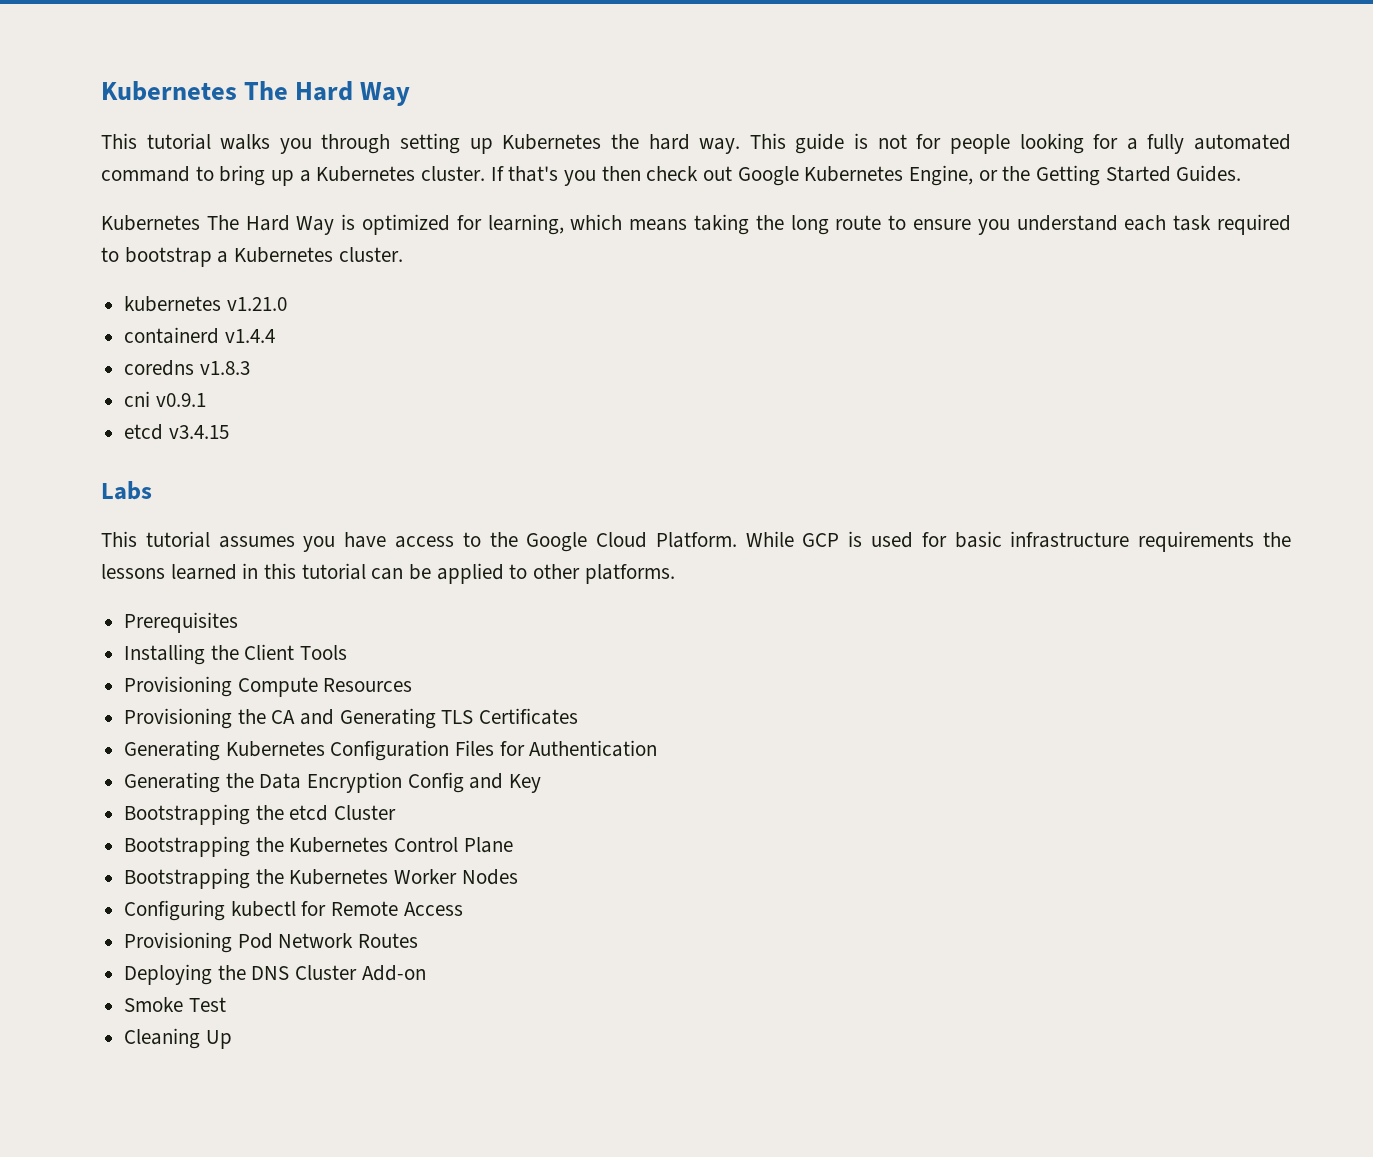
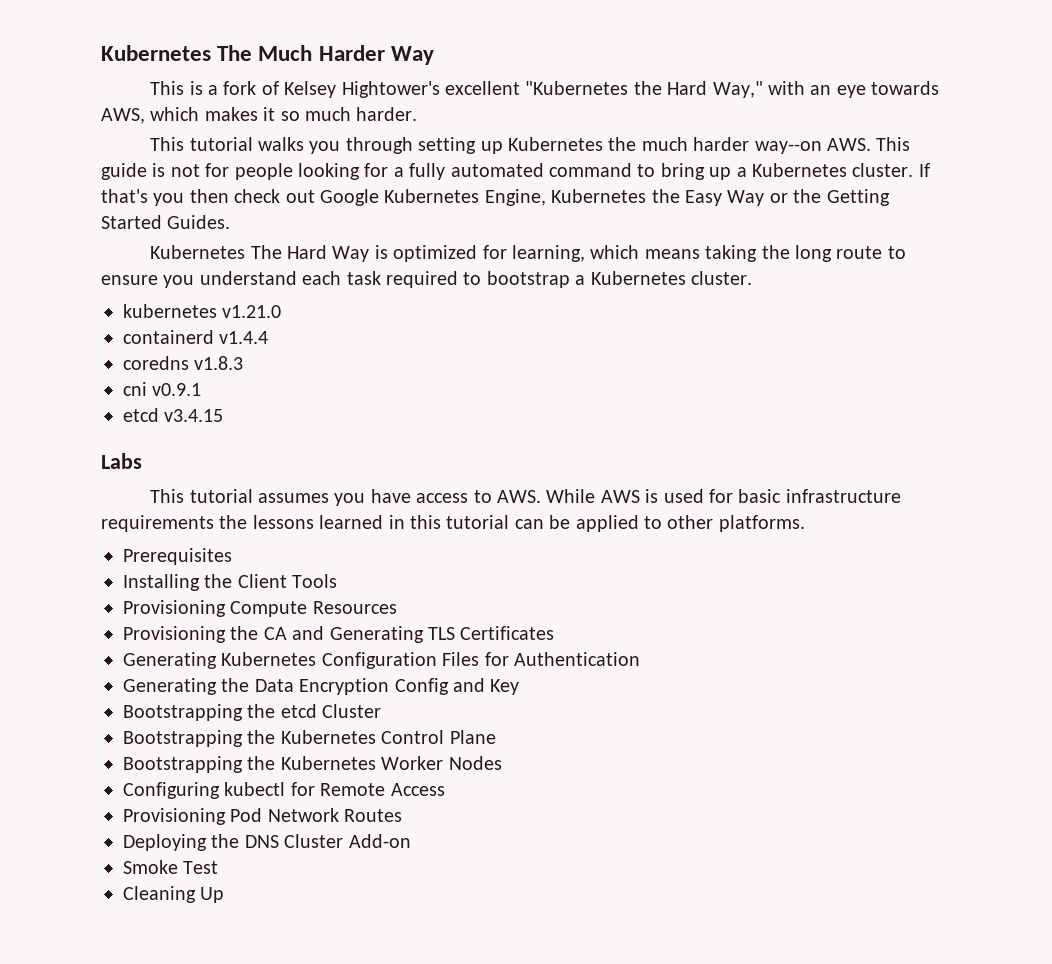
[101,81,411,106] Kubernetes The Hard Way -> [101,45,434,65] [150,81,940,98] [101,107,418,124] Kubernetes The Much Harder Way // This is a fork of Kelsey Hightower's excellent "Kubernetes the Hard Way," with an eye towards AWS, which makes it so much harder.
[648,134,741,154] hard way. -> [641,137,871,154] much harder way--on AWS.
(974, 175) none -> [551,189,765,206] Kubernetes the Easy Way
[489,531,840,552] the Google Cloud Platform. While GCP -> [496,489,640,503] AWS. While AWS

